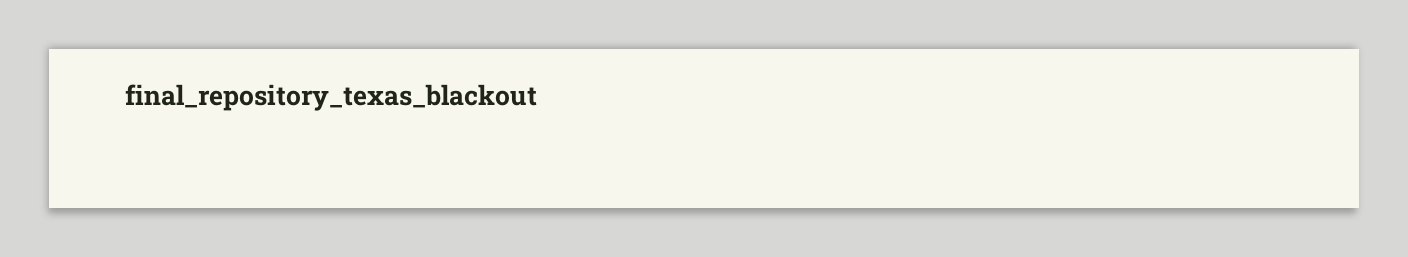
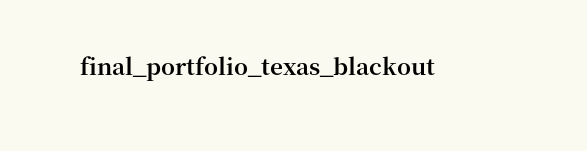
[125,84,537,111] final_repository_texas_blackout -> [80,56,435,81] final_portfolio_texas_blackout

